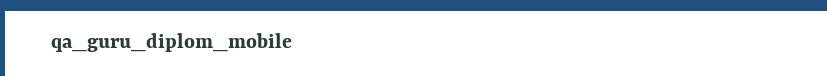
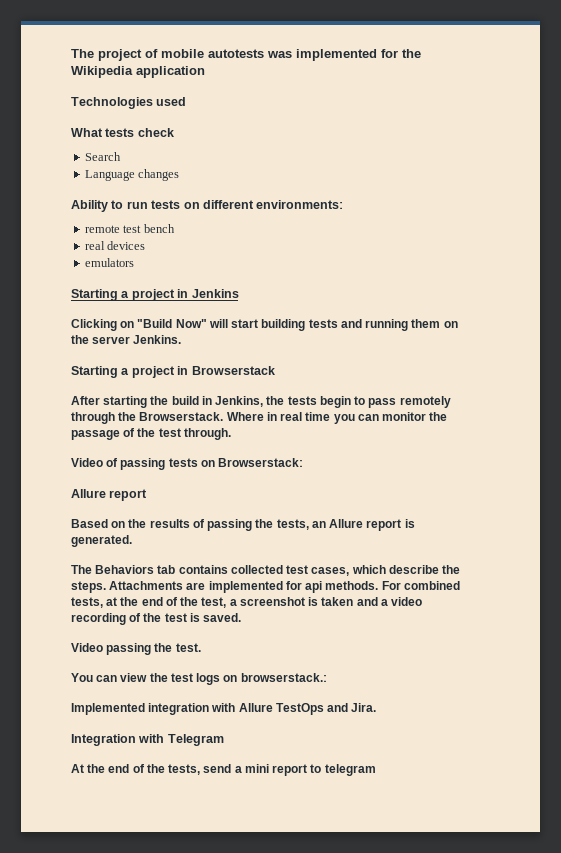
[51,33,292,52] qa_guru_diplom_mobile -> [71,49,421,61] [71,66,205,78] [71,97,187,109] [71,128,174,137] [84,152,121,161] [84,169,180,181] [71,200,344,212] [84,224,175,233] [84,241,146,250] [84,258,134,267] [71,289,239,301] [71,319,458,331] [71,335,182,344] [71,366,275,378] [71,396,451,408] [71,412,448,424] [71,428,231,440] [71,458,304,470] [71,489,148,501] [71,519,415,531] [71,535,132,547] [71,565,461,576] [71,581,460,593] [71,597,423,608] [71,613,242,625] [71,643,201,655] [71,673,327,685] [71,703,377,715] [71,734,224,746] [71,764,376,776] The project of mobile autotests was implemented for the Wikipedia application // Technologies used // What tests check // Search // Language changes // Ability to run tests on different environments: // remote test bench // real devices // emulators // Starting a project in Jenkins // Clicking on "Build Now" will start building tests and running them on the server Jenkins. // Starting a project in Browserstack // After starting the build in Jenkins, the tests begin to pass remotely through the Browserstack. Where in real time you can monitor the passage of the test through. // Video of passing tests on Browserstack: // Allure report // Based on the results of passing the tests, an Allure report is generated. // The Behaviors tab contains collected test cases, which describe the steps. Attachments are implemented for api methods. For combined tests, at the end of the test, a screenshot is taken and a video recording of the test is saved. // Video passing the test. // You can view the test logs on browserstack.: // Implemented integration with Allure TestOps and Jira. // Integration with Telegram // At the end of the tests, send a mini report to telegram

